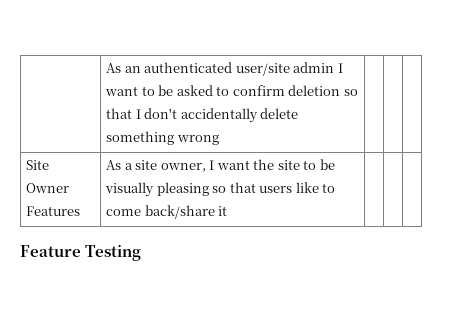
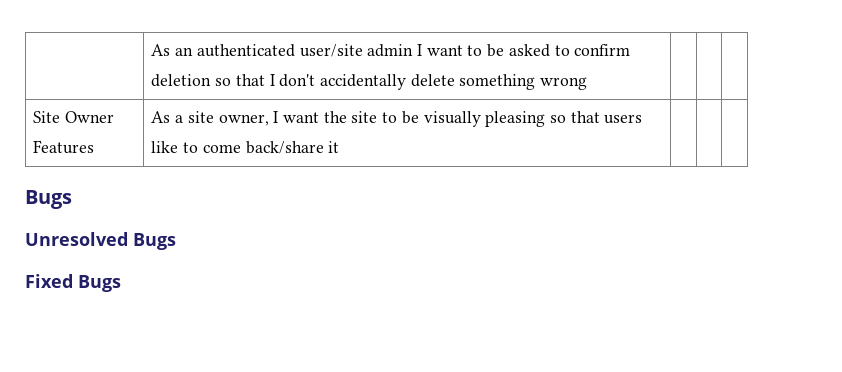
[20,245,142,261] Feature Testing -> [25,190,72,209] [25,232,176,250] [25,274,121,292] Bugs // Unresolved Bugs // Fixed Bugs

